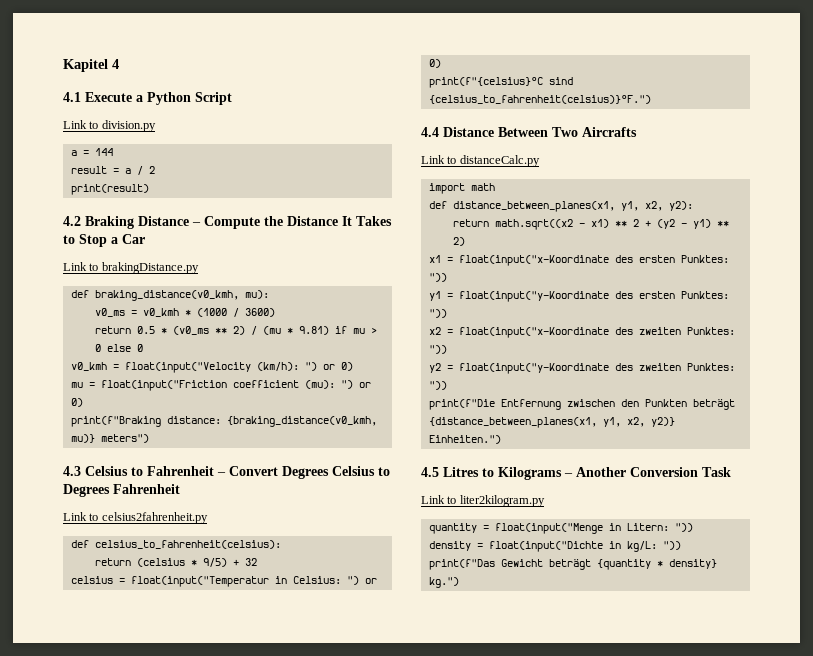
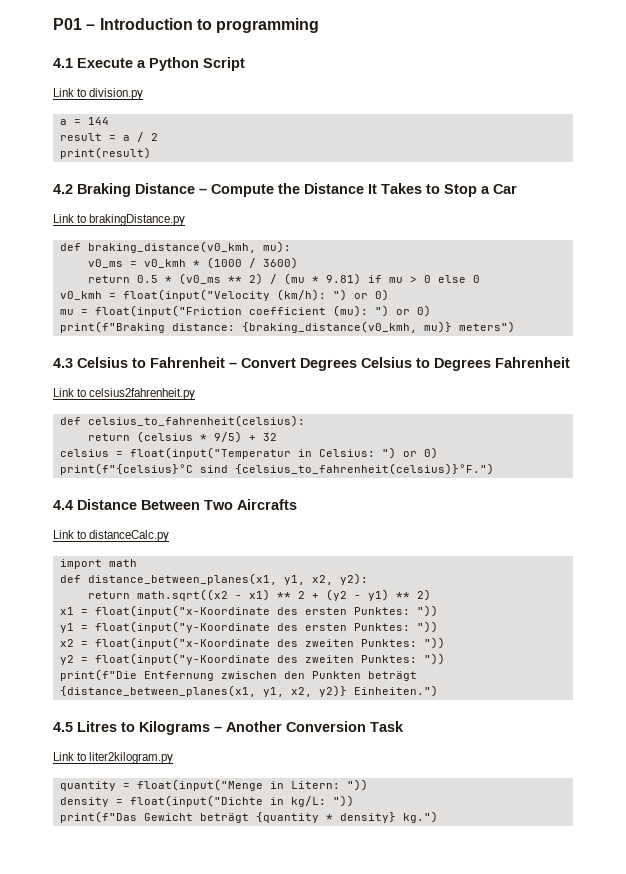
[63,59,119,72] Kapitel 4 -> [53,18,320,33] P01 – Introduction to programming

